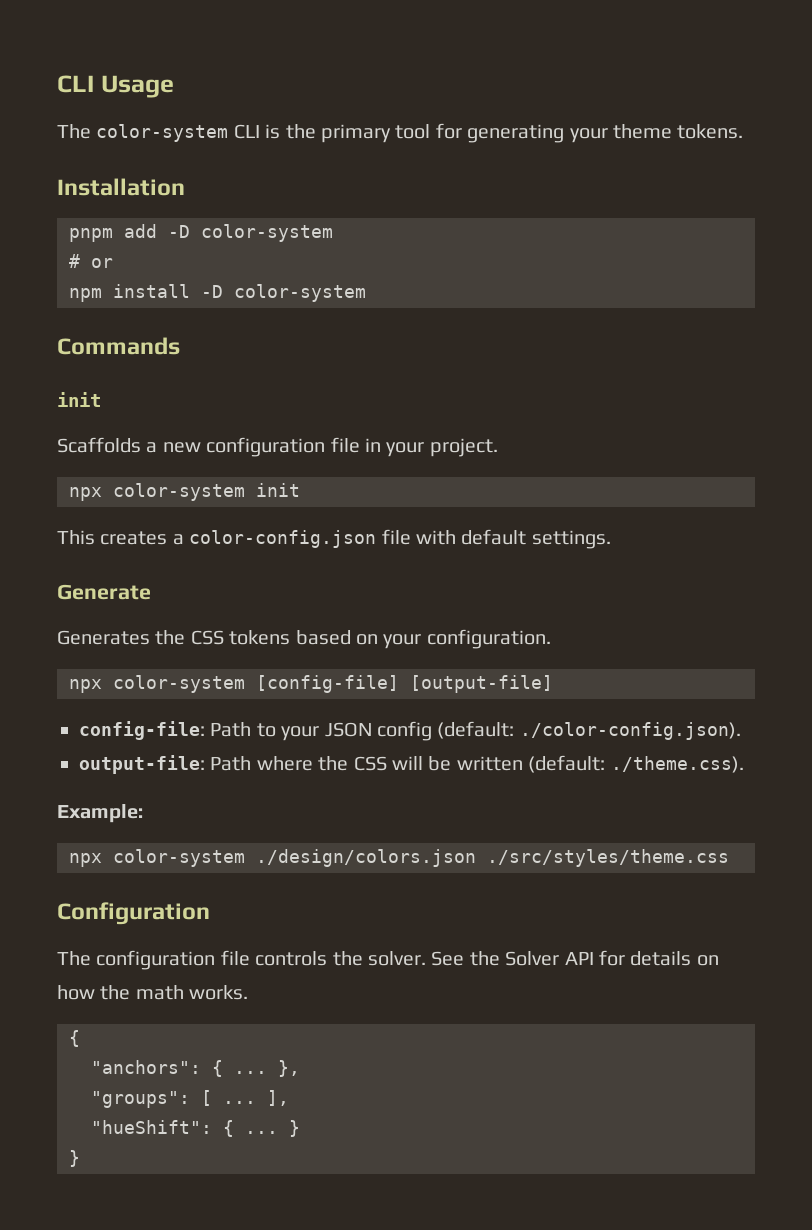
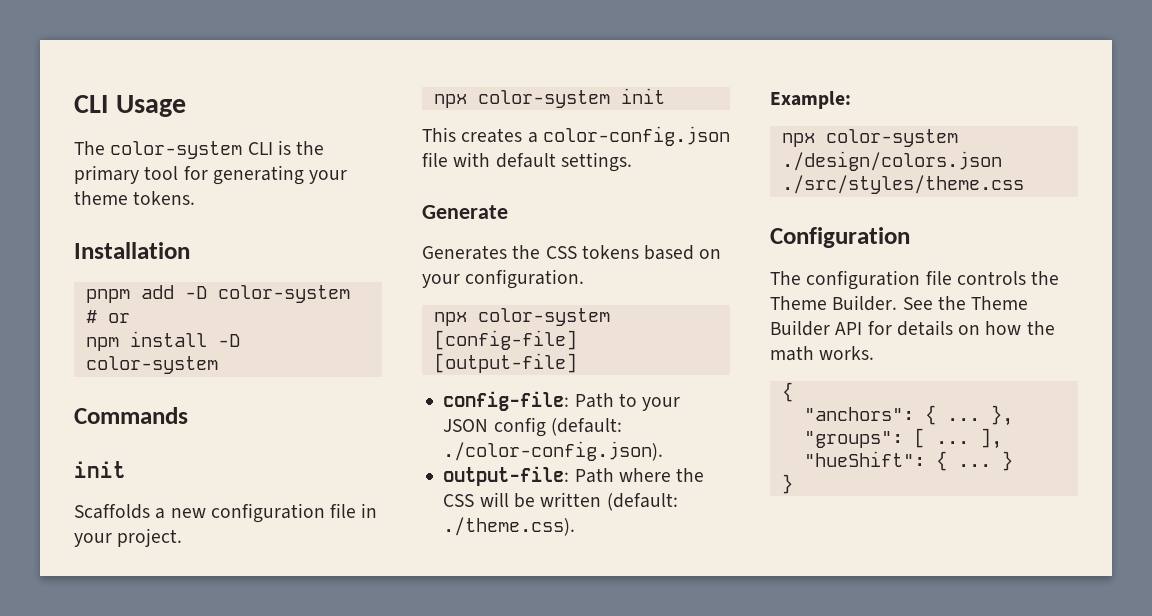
[368,951,560,966] solver. See the Solver -> [770,295,1029,311] [770,320,830,336] Theme Builder. See the Theme Builder

